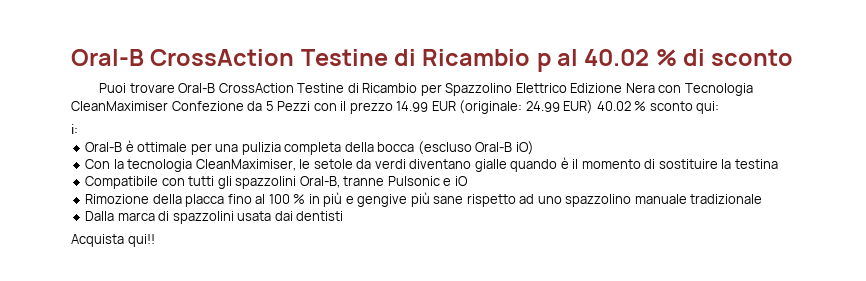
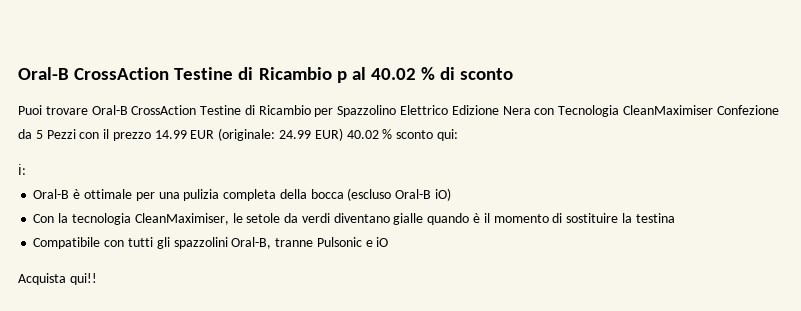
[85,192,763,207] [85,211,344,224] // Rimozione della placca fino al 100 % in più e gengive più sane rispetto ad uno spazzolino manuale tradizionale // Dalla marca di spazzolini usata dai dentisti -> (389, 242) none

